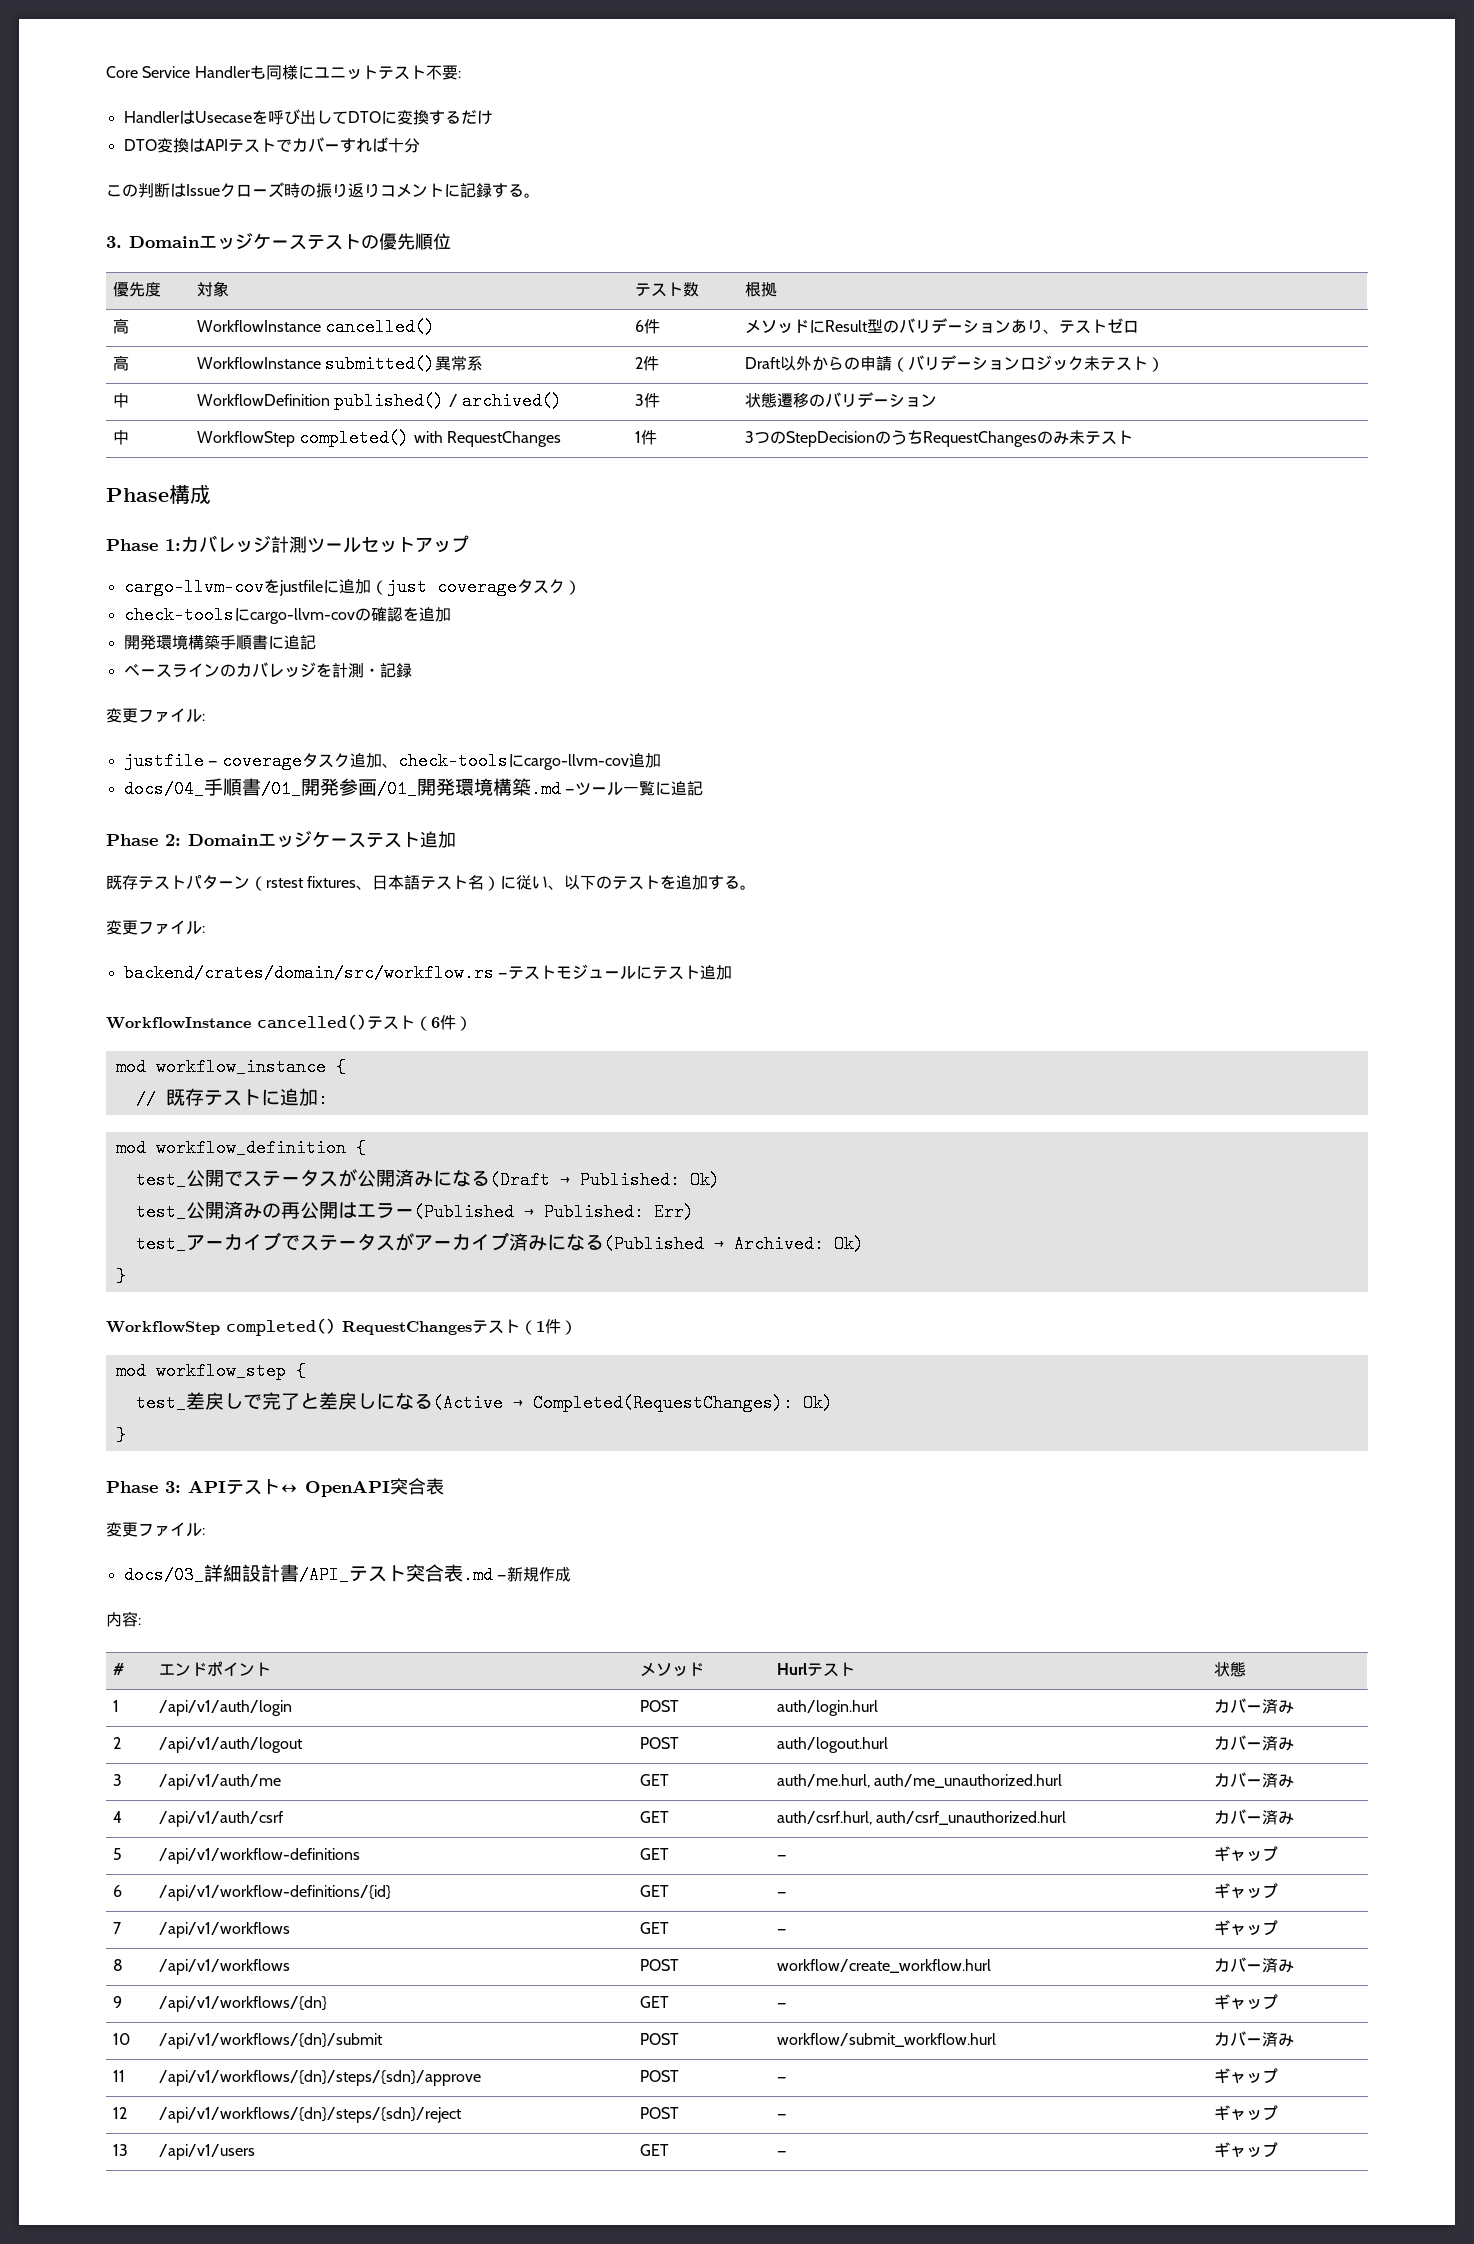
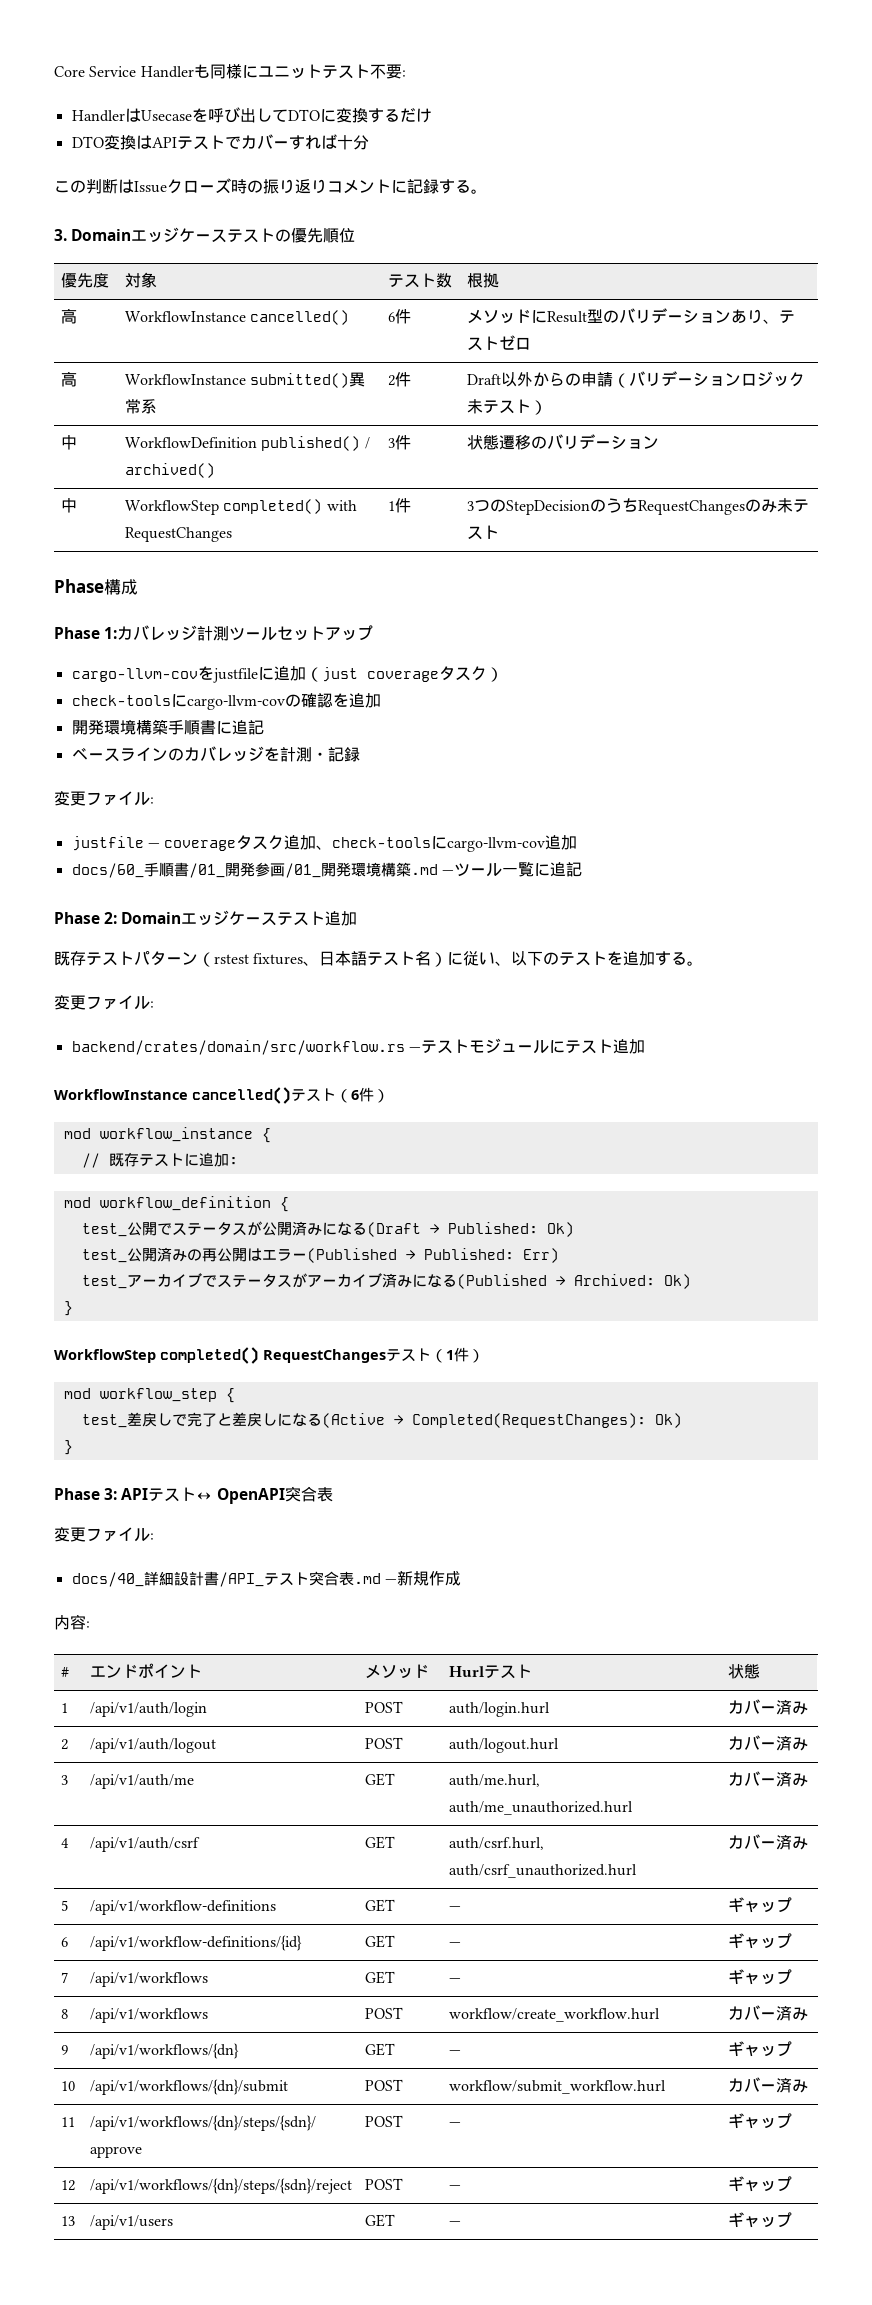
[123,780,204,798] docs/04_ -> [71,863,144,878] docs/60_
[123,1566,204,1584] docs/03_ -> [71,1572,144,1587] docs/40_

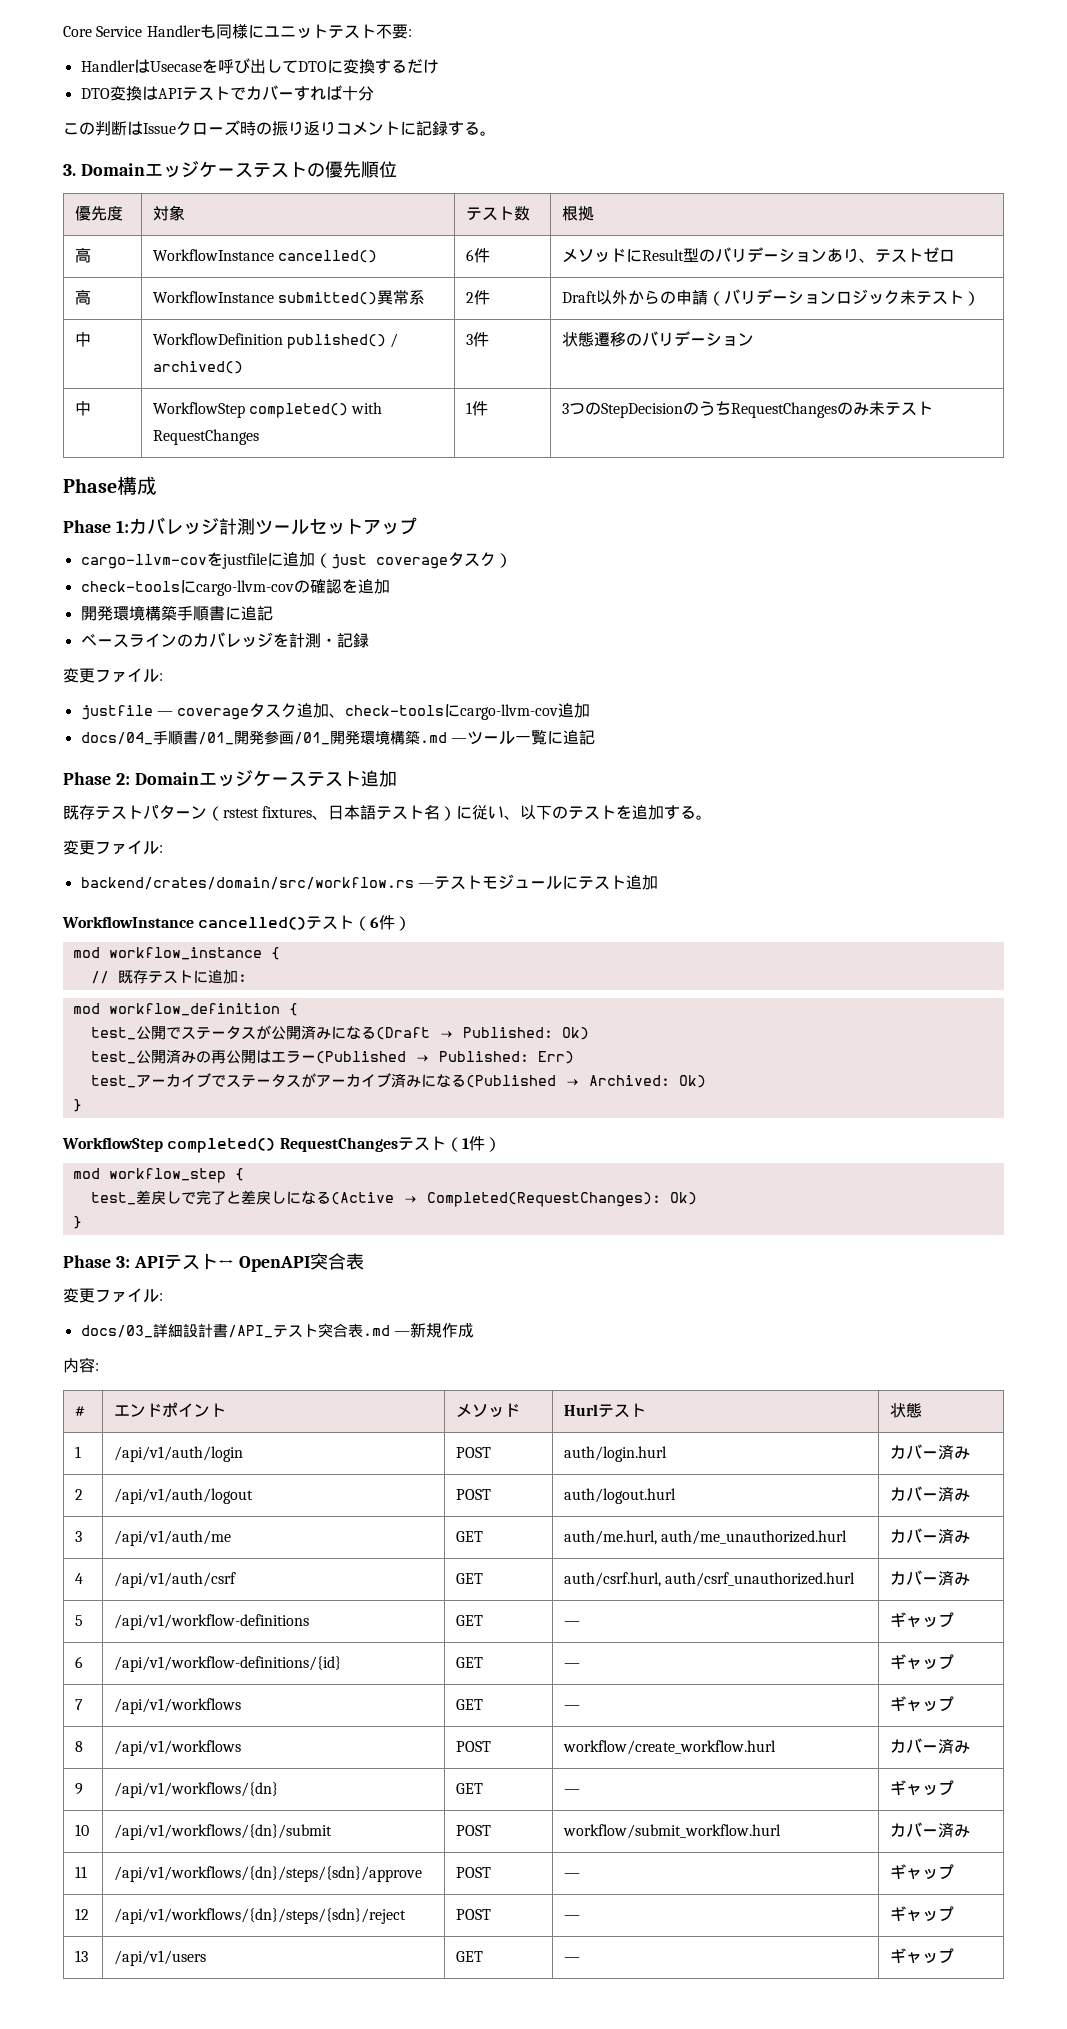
[71,863,144,878] docs/60_ -> [80,732,153,745] docs/04_
[71,1572,144,1587] docs/40_ -> [80,1325,153,1338] docs/03_

